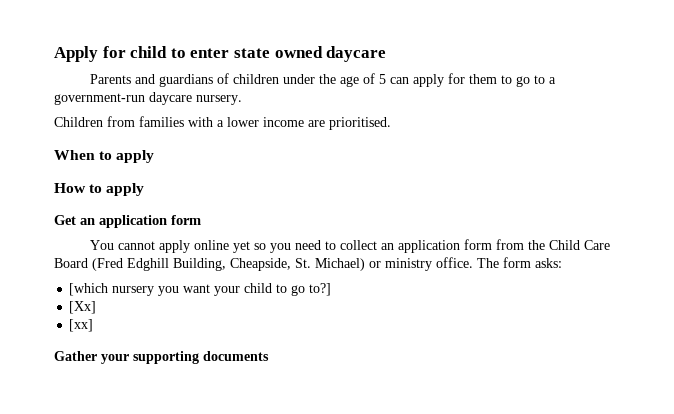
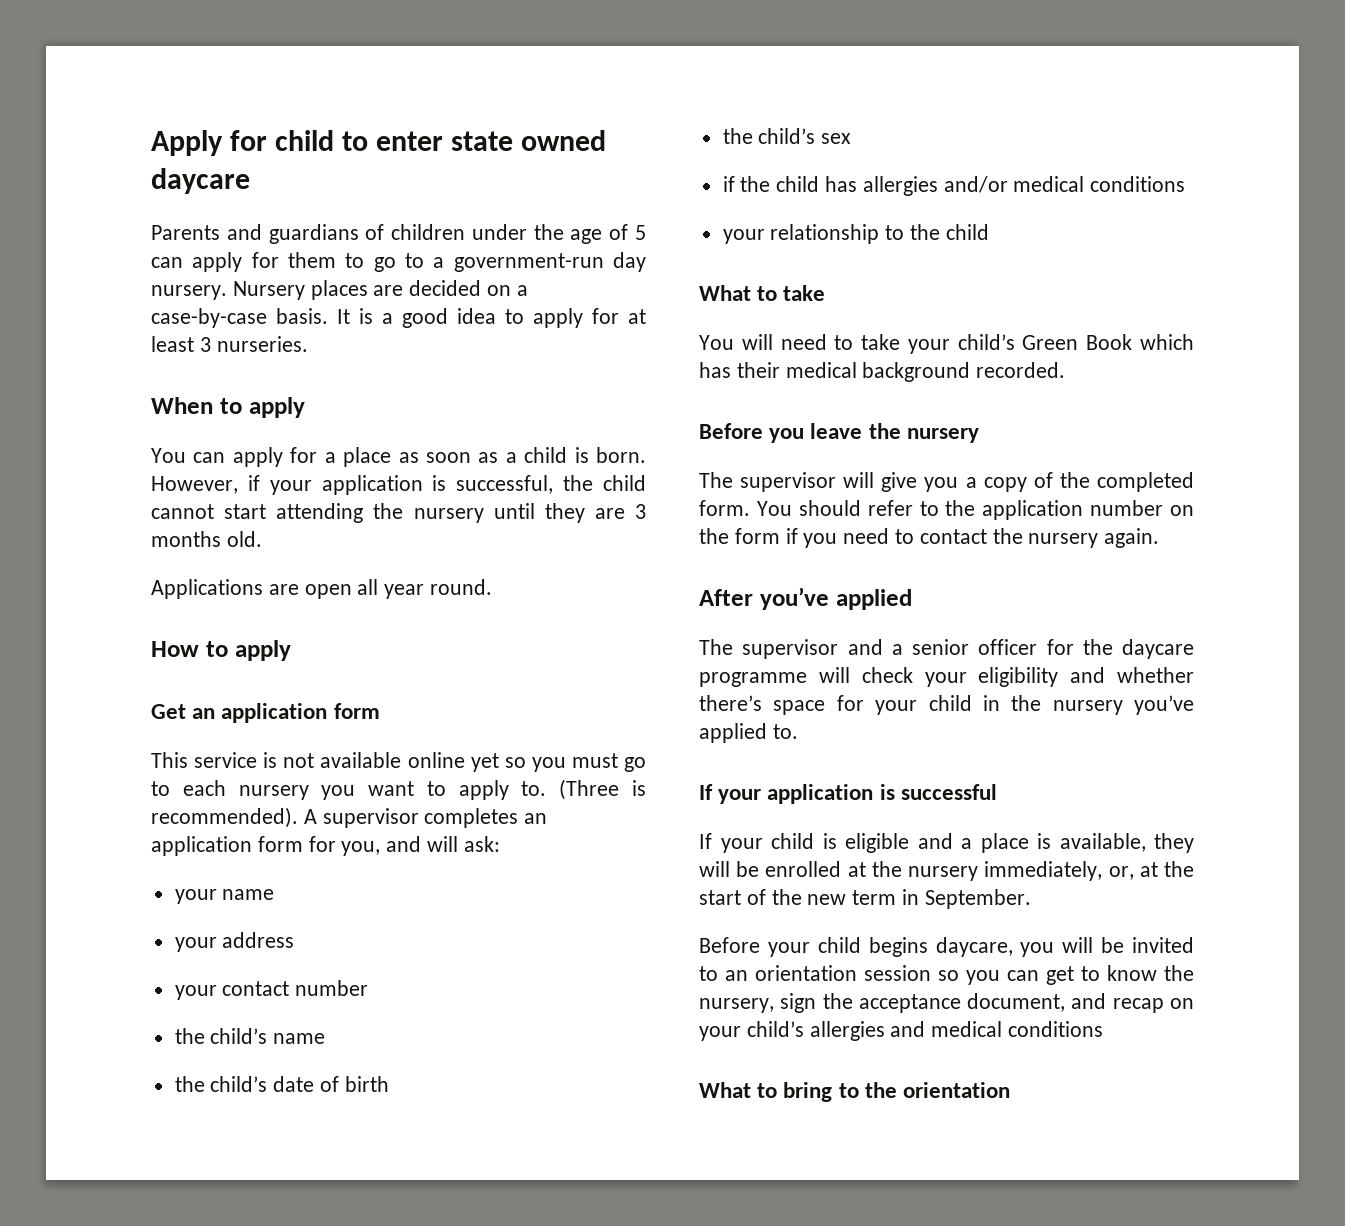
[149,92,192,105] daycare -> [613,252,646,272] day
[54,116,391,130] [54,150,155,163] // Children from families with a lower income are prioritised. // When to apply -> [232,280,528,300] [151,308,646,328] [151,336,308,352] [151,397,305,418] [151,447,647,467] [151,475,646,495] [151,503,646,523] [151,531,262,547] [151,579,493,599] Nursery places are decided on a case-by-case basis. It is a good idea to apply for at least 3 nurseries. // When to apply // You can apply for a place as soon as a child is born. However, if your application is successful, the child cannot start attending the nursery until they are 3 months old. // Applications are open all year round.
[90,239,611,253] [54,257,562,271] [69,283,332,296] [69,301,97,314] [69,319,94,332] [54,351,269,364] You cannot apply online yet so you need to collect an application form from the Child Care Board (Fred Edghill Building, Cheapside, St. Michael) or ministry office. The form asks: // [which nursery you want your child to go to?] // [Xx] // [xx] // Gather your supporting documents -> [151,752,647,772] [151,779,646,800] [151,807,548,828] [151,836,500,856] [174,889,275,904] [174,932,295,952] [174,980,369,1000] [174,1028,326,1044] [174,1076,389,1092] [722,128,852,144] [722,176,1186,196] [722,224,989,244] [699,285,826,301] [699,334,1194,354] [699,362,1066,382] [699,423,979,443] [699,472,1194,492] [699,500,1194,520] [699,528,1160,548] [699,587,912,610] [699,639,1194,659] [699,667,1194,687] [699,695,1194,715] [699,723,798,743] [699,784,997,804] [699,833,1194,853] [699,861,1194,881] [699,889,1031,909] [699,937,1194,957] [699,965,1194,985] [699,993,1194,1013] [699,1021,1104,1041] [699,1082,1011,1102] This service is not available online yet so you must go to each nursery you want to apply to. (Three is recommended). A supervisor completes an application form for you, and will ask: // your name // your address // your contact number // the child’s name // the child’s date of birth // the child’s sex // if the child has allergies and/or medical conditions // your relationship to the child // What to take // You will need to take your child’s Green Book which has their medical background recorded. // Before you leave the nursery // The supervisor will give you a copy of the completed form. You should refer to the application number on the form if you need to contact the nursery again. // After you’ve applied // The supervisor and a senior officer for the daycare programme will check your eligibility and whether there’s space for your child in the nursery you’ve applied to. // If your application is successful // If your child is eligible and a place is available, they will be enrolled at the nursery immediately, or, at the start of the new term in September. // Before your child begins daycare, you will be invited to an orientation session so you can get to know the nursery, sign the acceptance document, and recap on your child’s allergies and medical conditions // What to bring to the orientation

